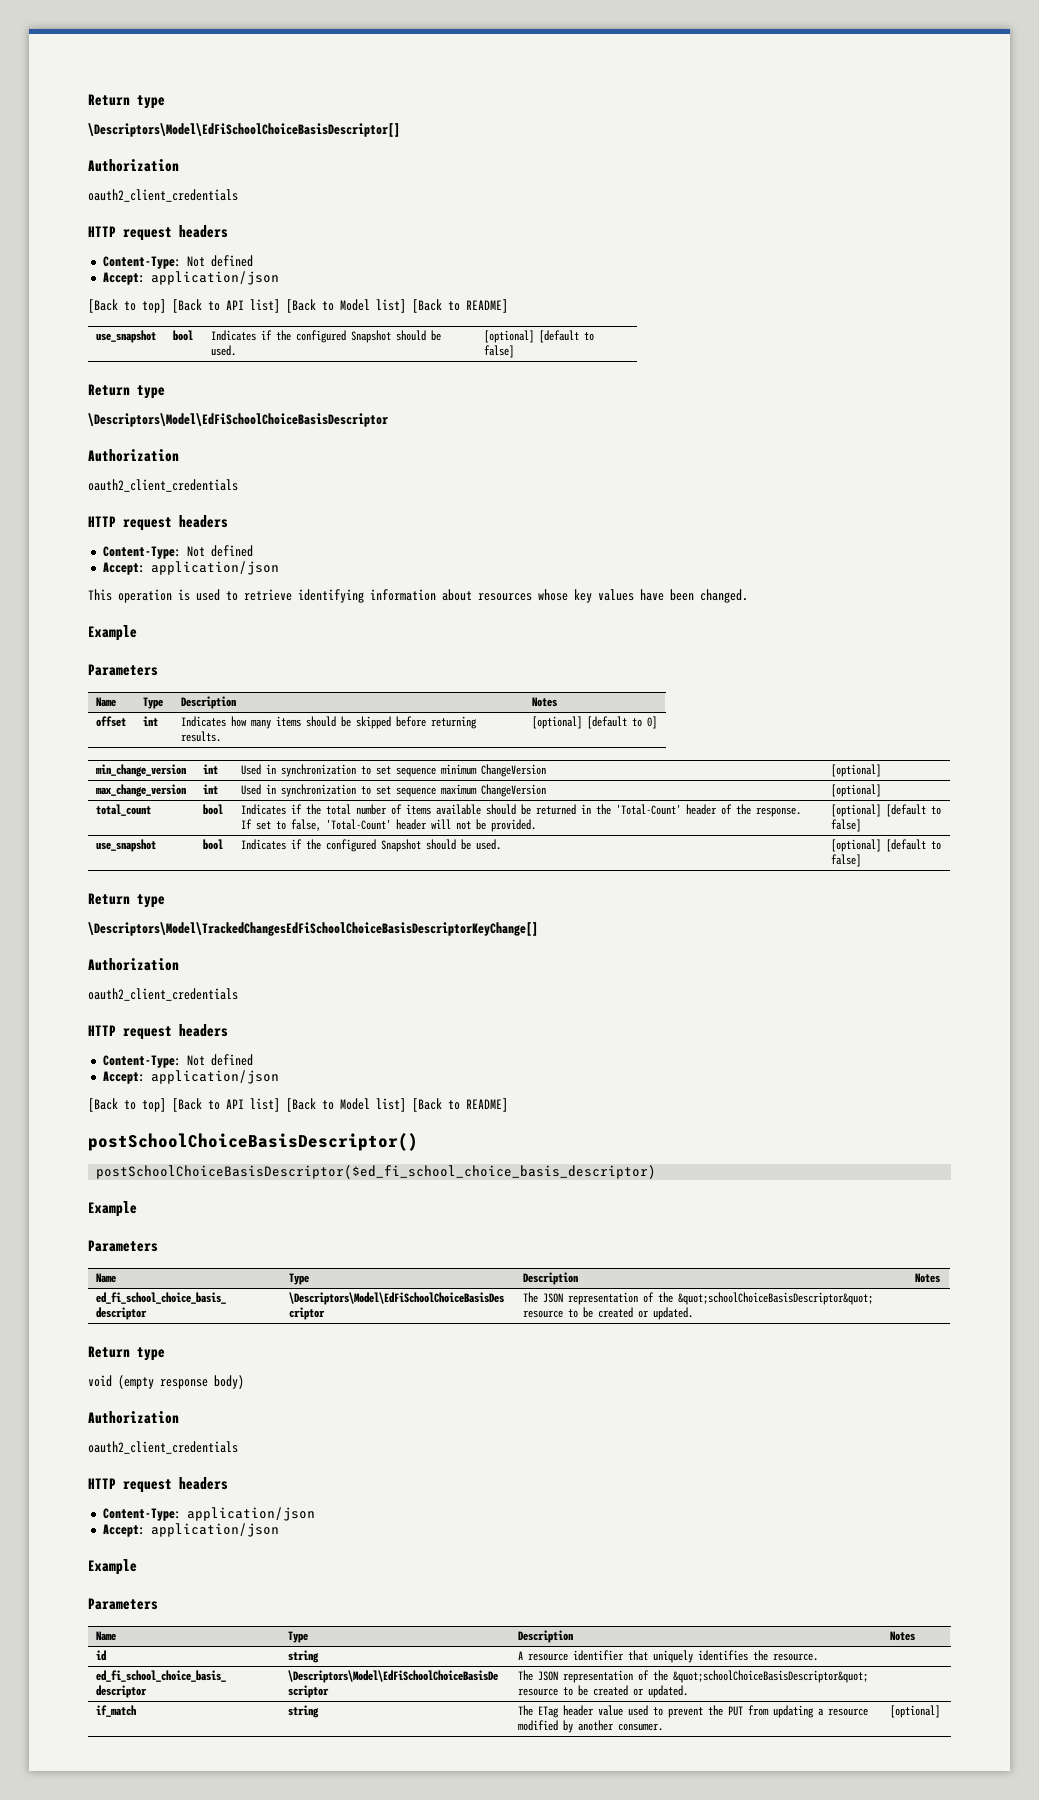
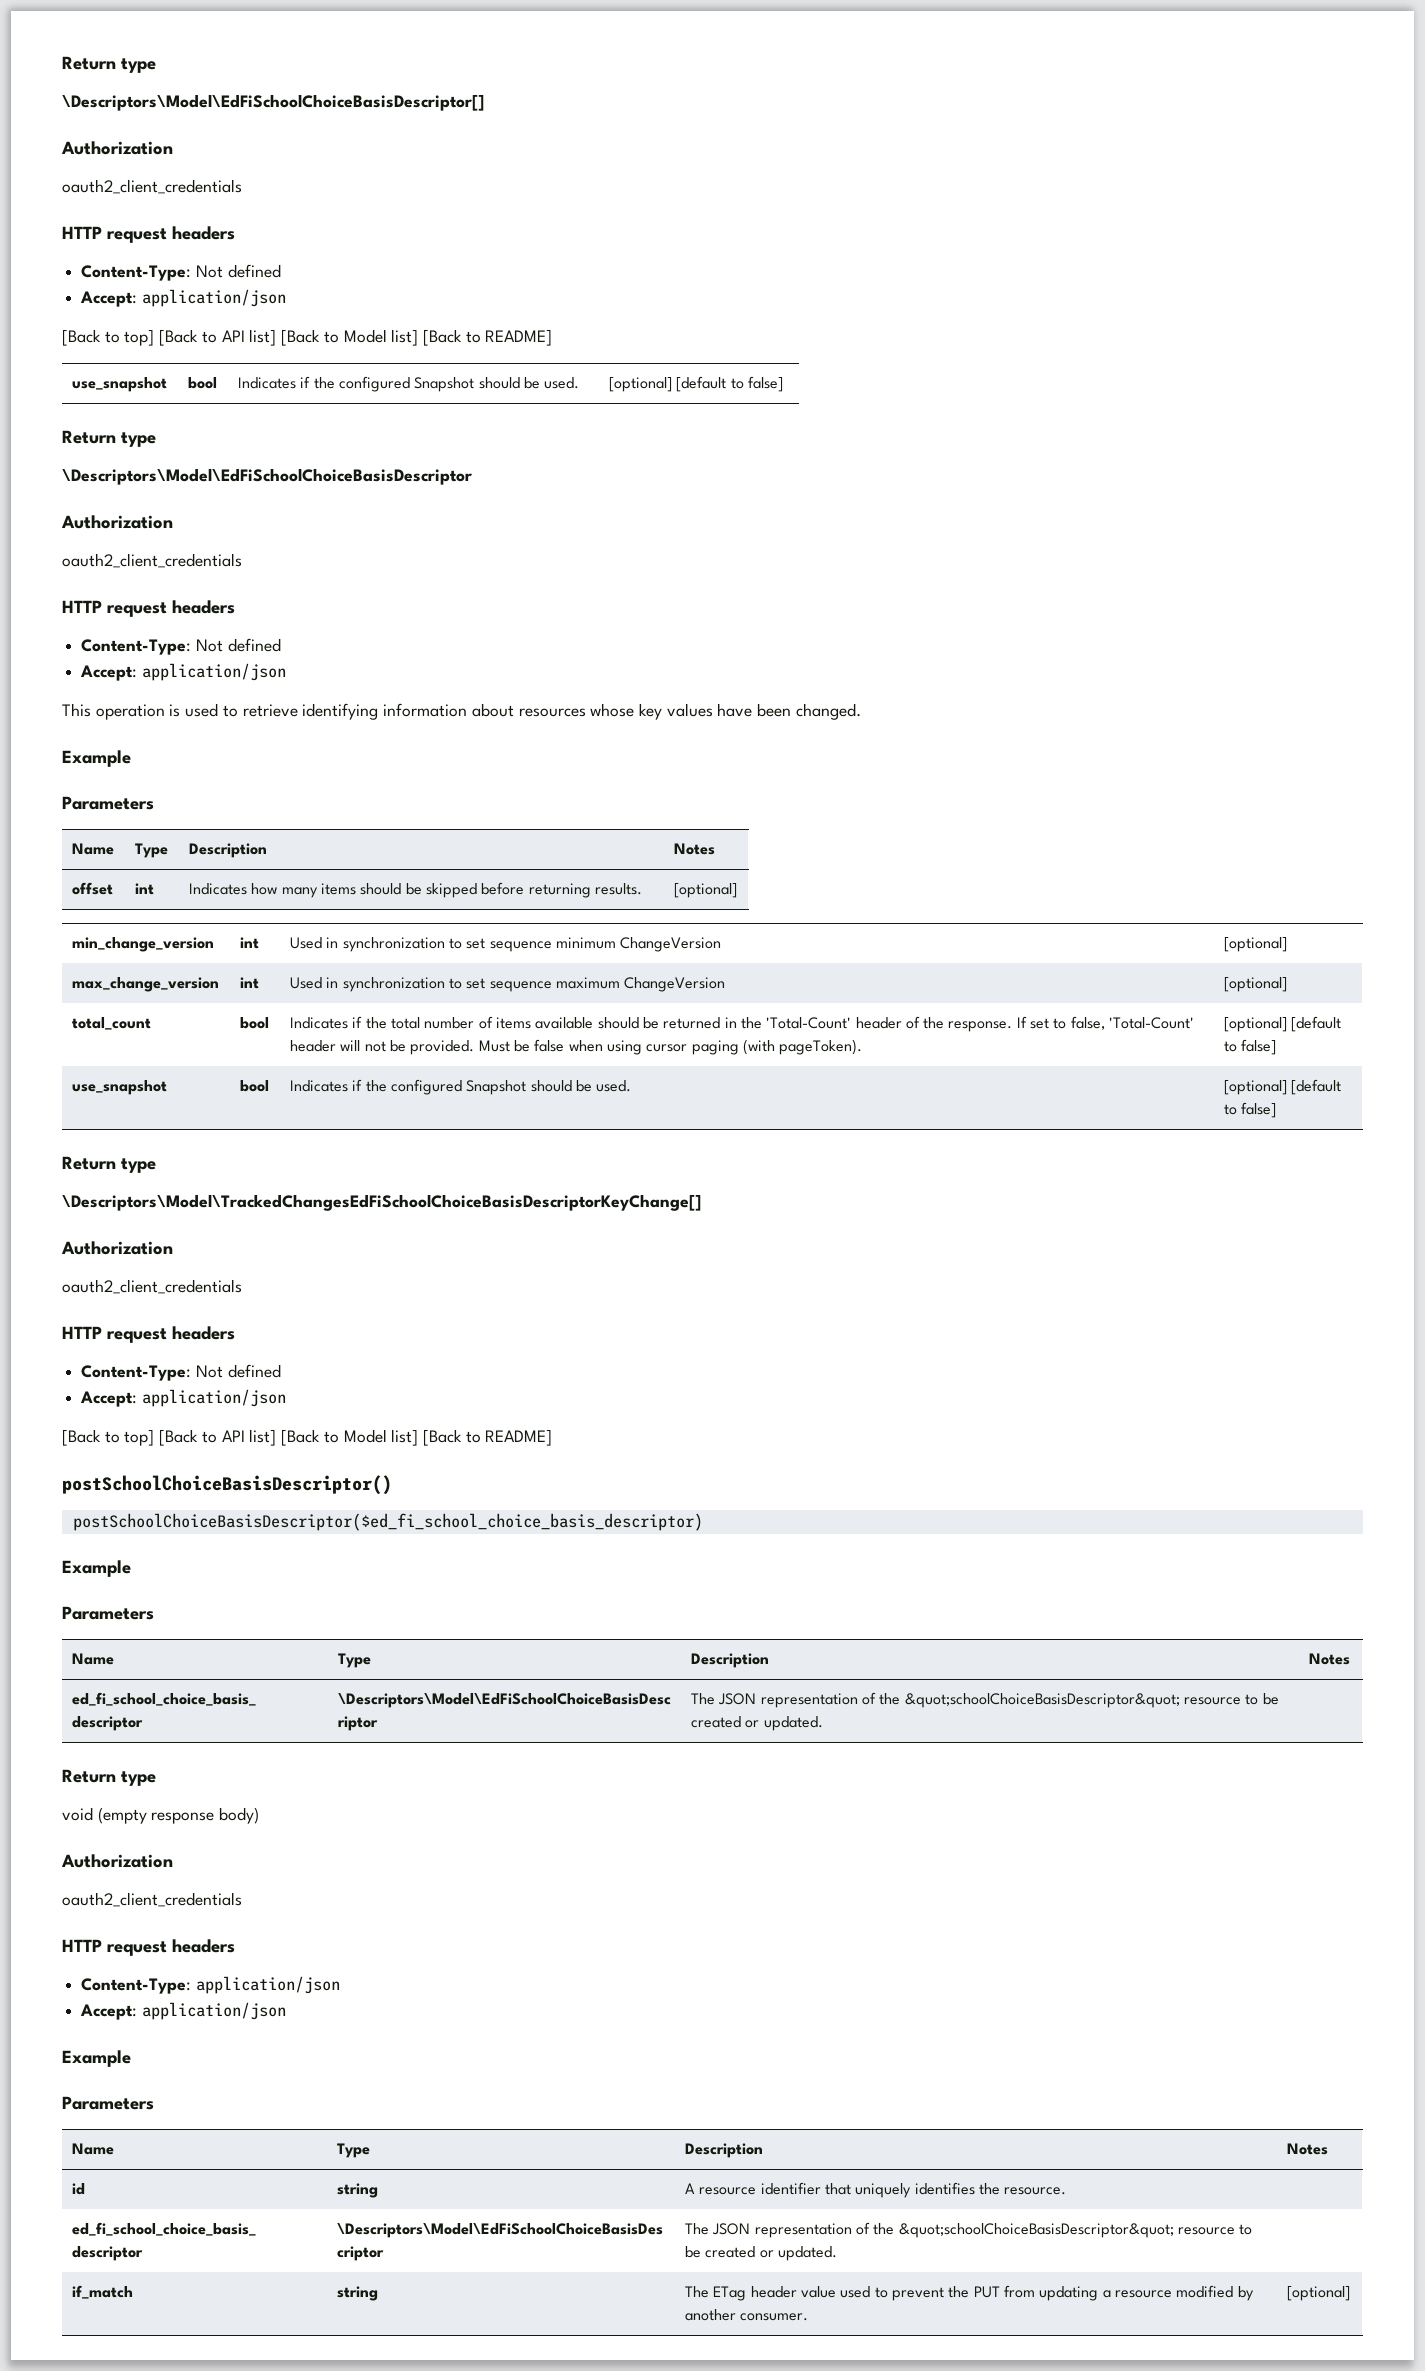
[587,716,658,729] [default to 0] -> (738, 890) none
(537, 825) none -> [478,1039,863,1055] Must be false when using cursor paging (with pageToken).

